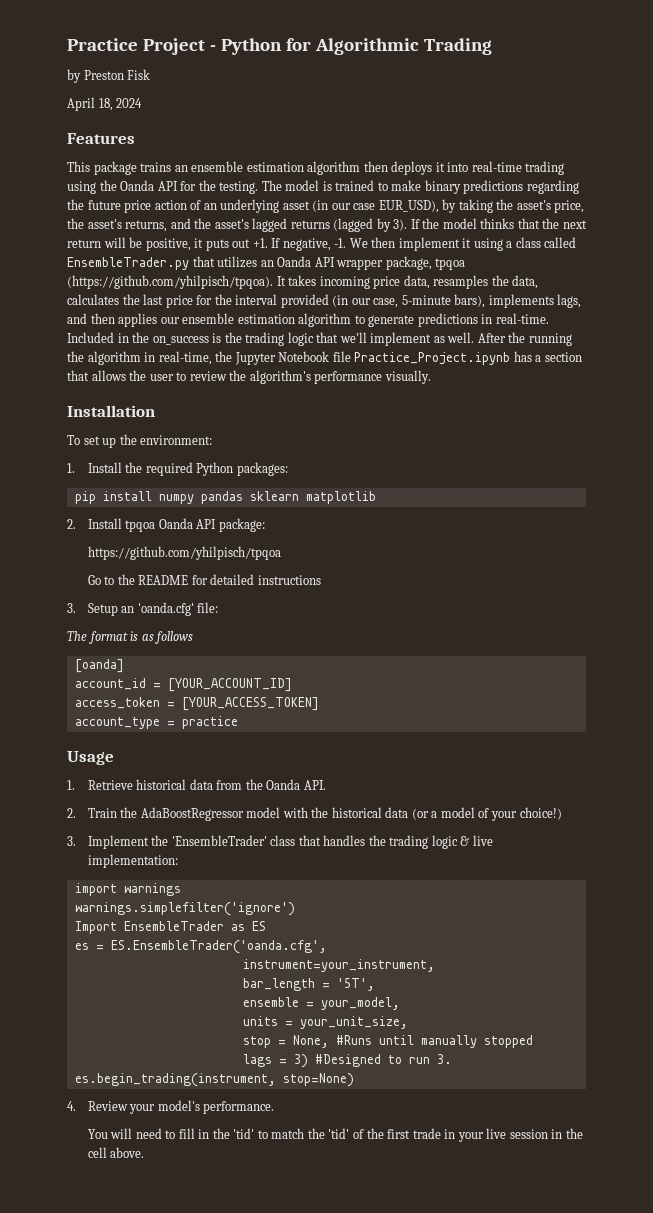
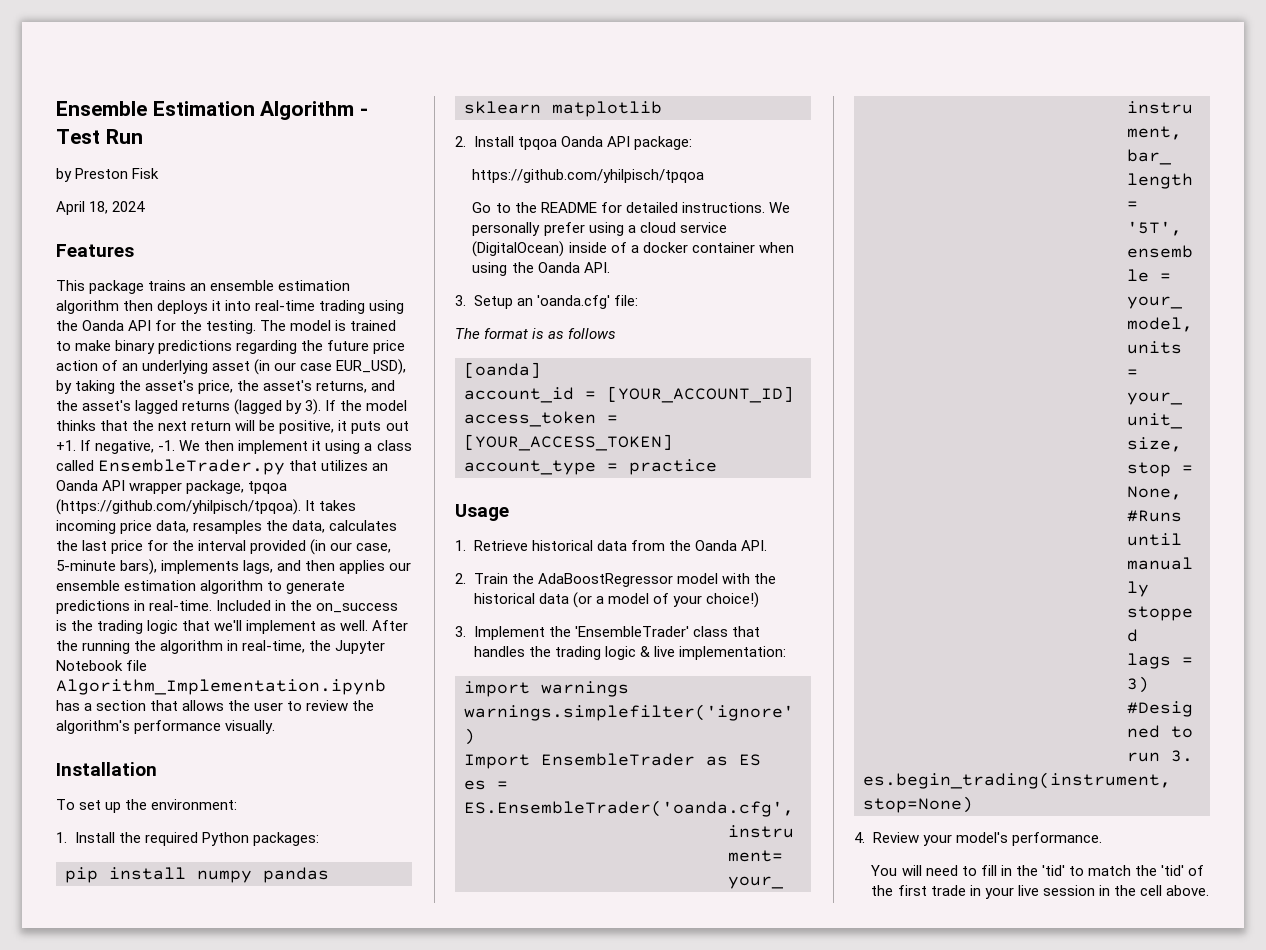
[67,38,492,55] Practice Project - Python for Algorithmic Trading -> [56,101,369,120] [56,129,143,144] Ensemble Estimation Algorithm - Test Run
[354,352,511,365] Practice_Project.ipynb -> [56,679,386,695] Algorithm_Implementation.ipynb
[257,575,321,585] instructions -> [681,202,790,213] [472,222,727,236] [472,241,794,257] [472,262,610,276] instructions. We personally prefer using a cloud service (DigitalOcean) inside of a docker container when using the Oanda API.

